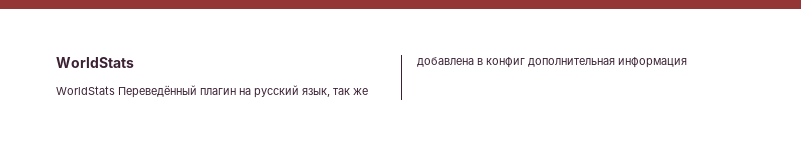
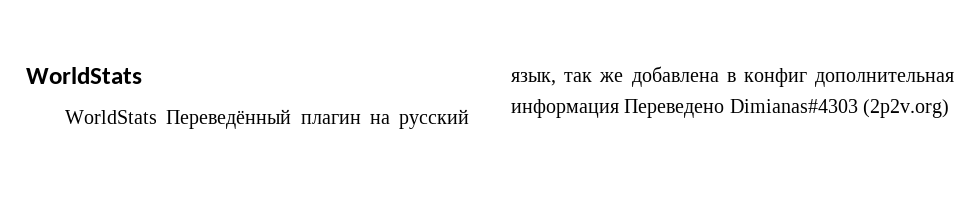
(687, 62) none -> [624,99,950,118] Переведено Dimianas#4303 (2p2v.org)

